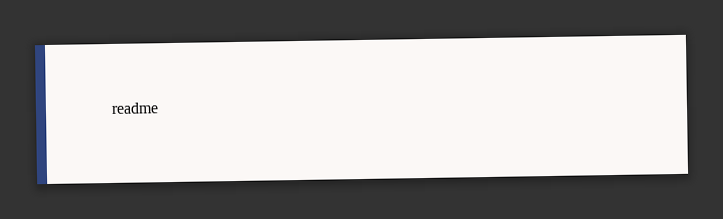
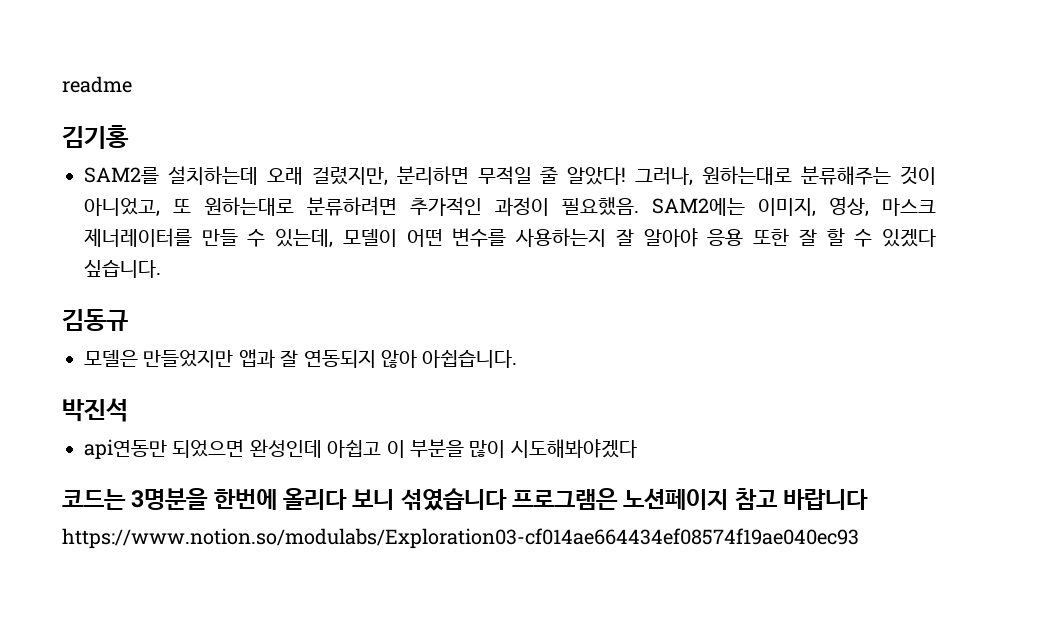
(159, 108) none -> [62,125,129,149] [84,166,936,186] [84,196,936,217] [84,228,937,248] [84,260,161,278] [62,309,128,331] [84,349,518,368] [62,398,128,422] [84,439,637,460] [62,488,869,511] [62,528,859,549] // 김기홍 // SAM2를 설치하는데 오래 걸렸지만, 분리하면 무적일 줄 알았다! 그러나, 원하는대로 분류해주는 것이 아니었고, 또 원하는대로 분류하려면 추가적인 과정이 필요했음. SAM2에는 이미지, 영상, 마스크 제너레이터를 만들 수 있는데, 모델이 어떤 변수를 사용하는지 잘 알아야 응용 또한 잘 할 수 있겠다 싶습니다. // 김동규 // 모델은 만들었지만 앱과 잘 연동되지 않아 아쉽습니다. // 박진석 // api연동만 되었으면 완성인데 아쉽고 이 부분을 많이 시도해봐야겠다 // 코드는 3명분을 한번에 올리다 보니 섞였습니다 프로그램은 노션페이지 참고 바랍니다 // https://www.notion.so/modulabs/Exploration03-cf014ae664434ef08574f19ae040ec93

